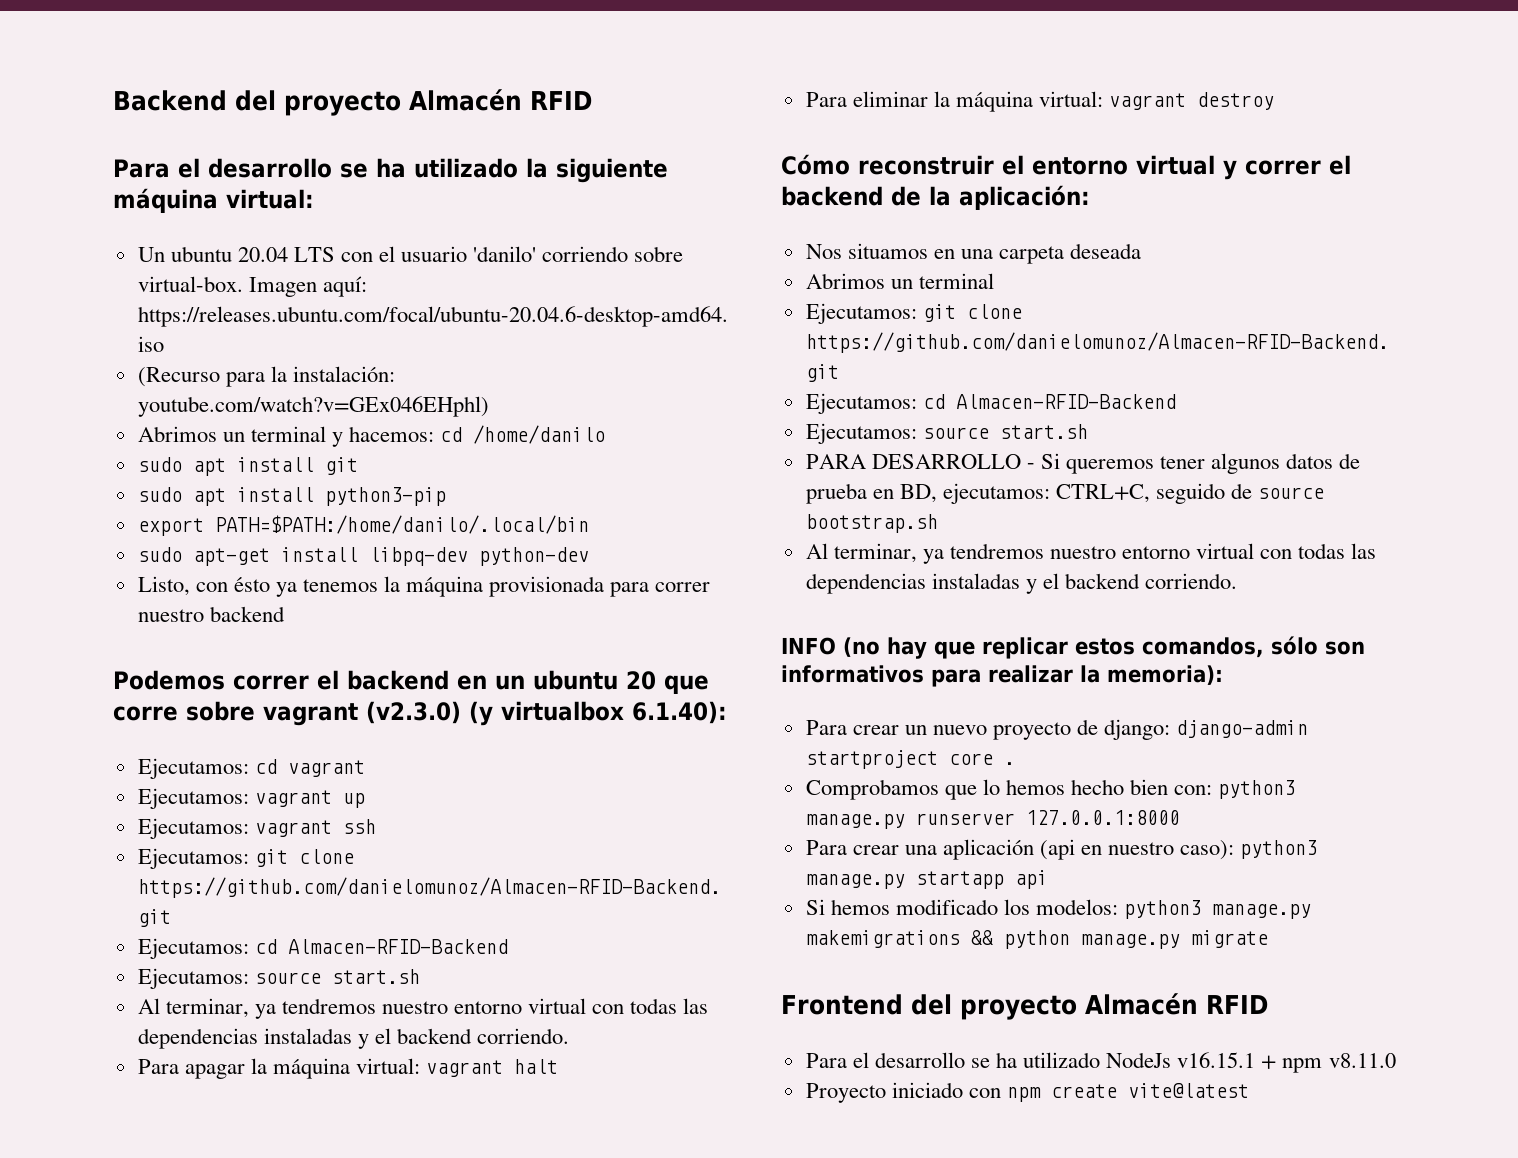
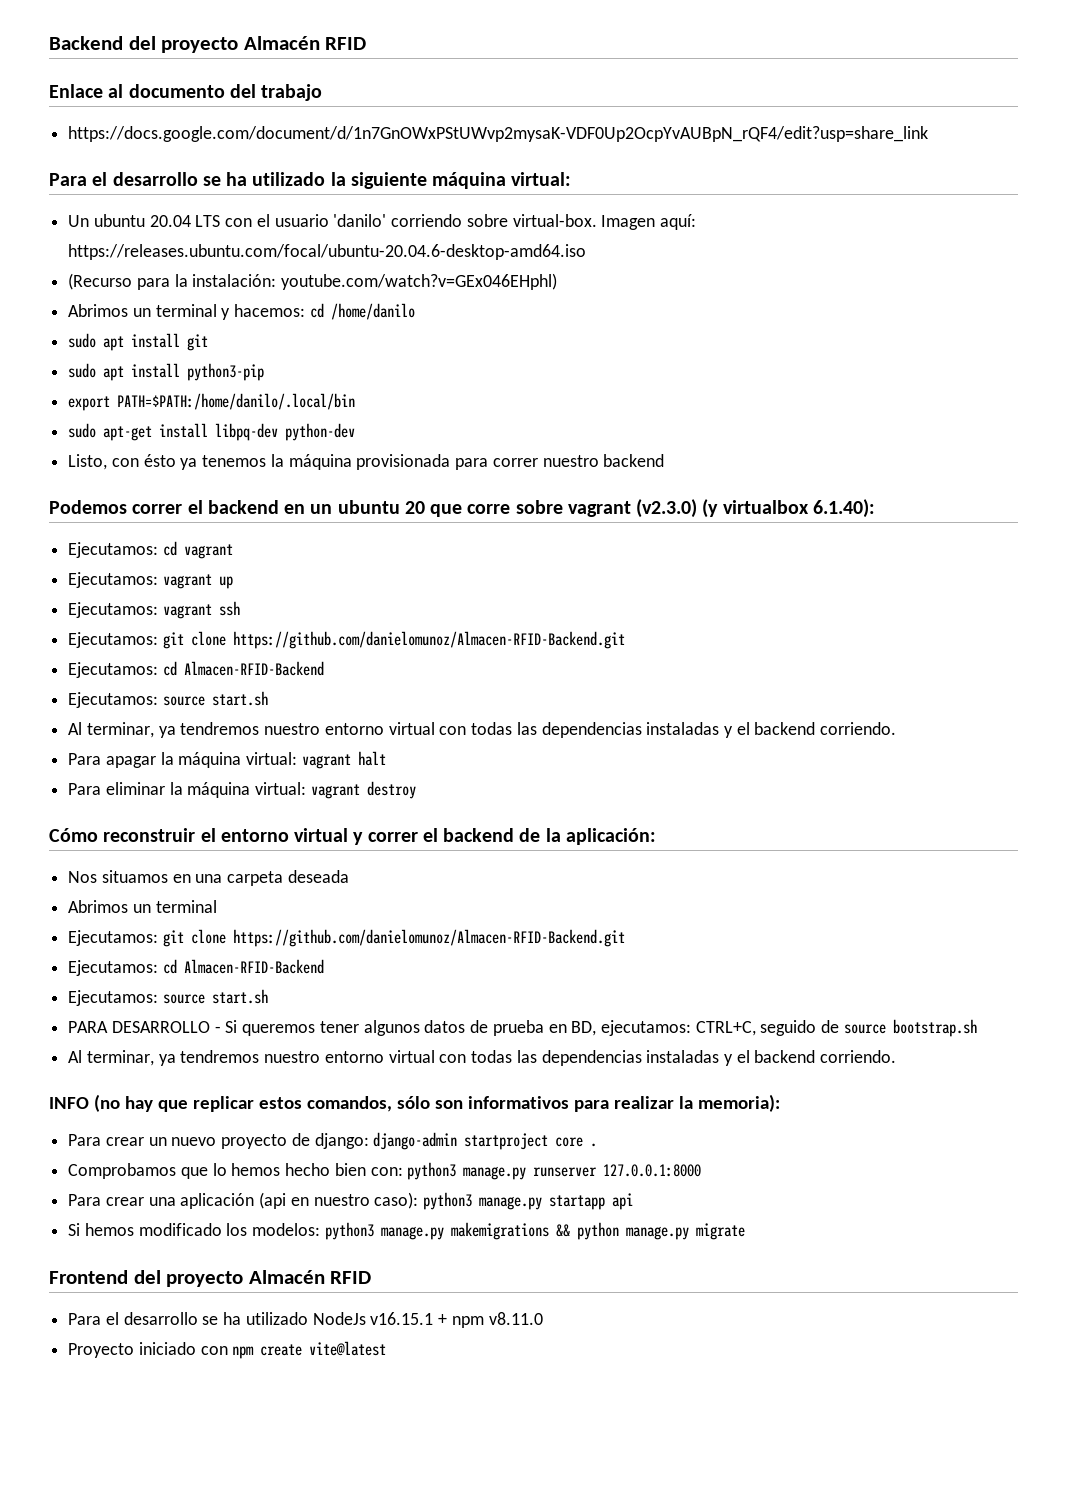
(592, 100) none -> [49,84,323,101] [68,126,929,142] // Enlace al documento del trabajo // https://docs.google.com/document/d/1n7GnOWxPStUWvp2mysaK-VDF0Up2OcpYvAUBpN_rQF4/edit?usp=share_link

